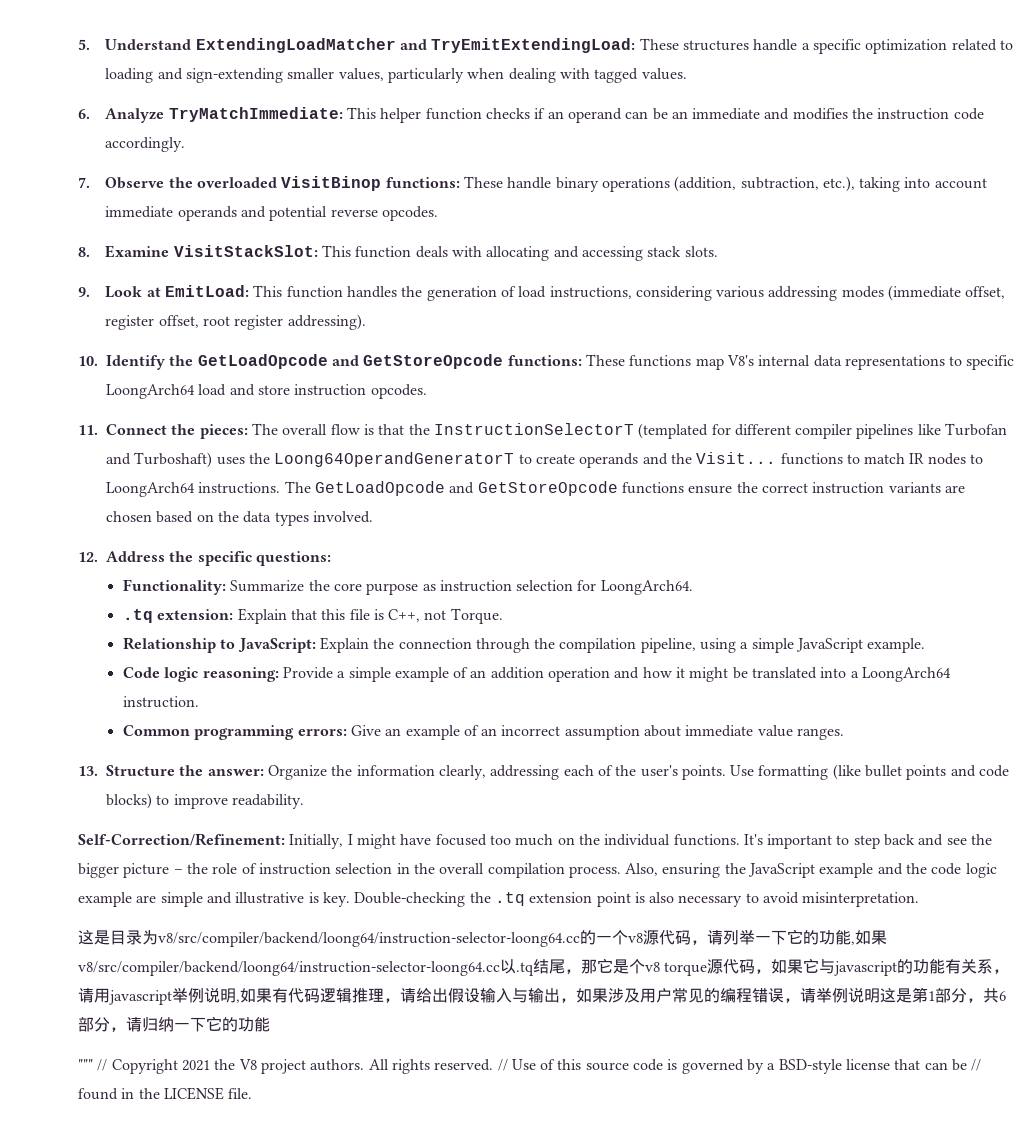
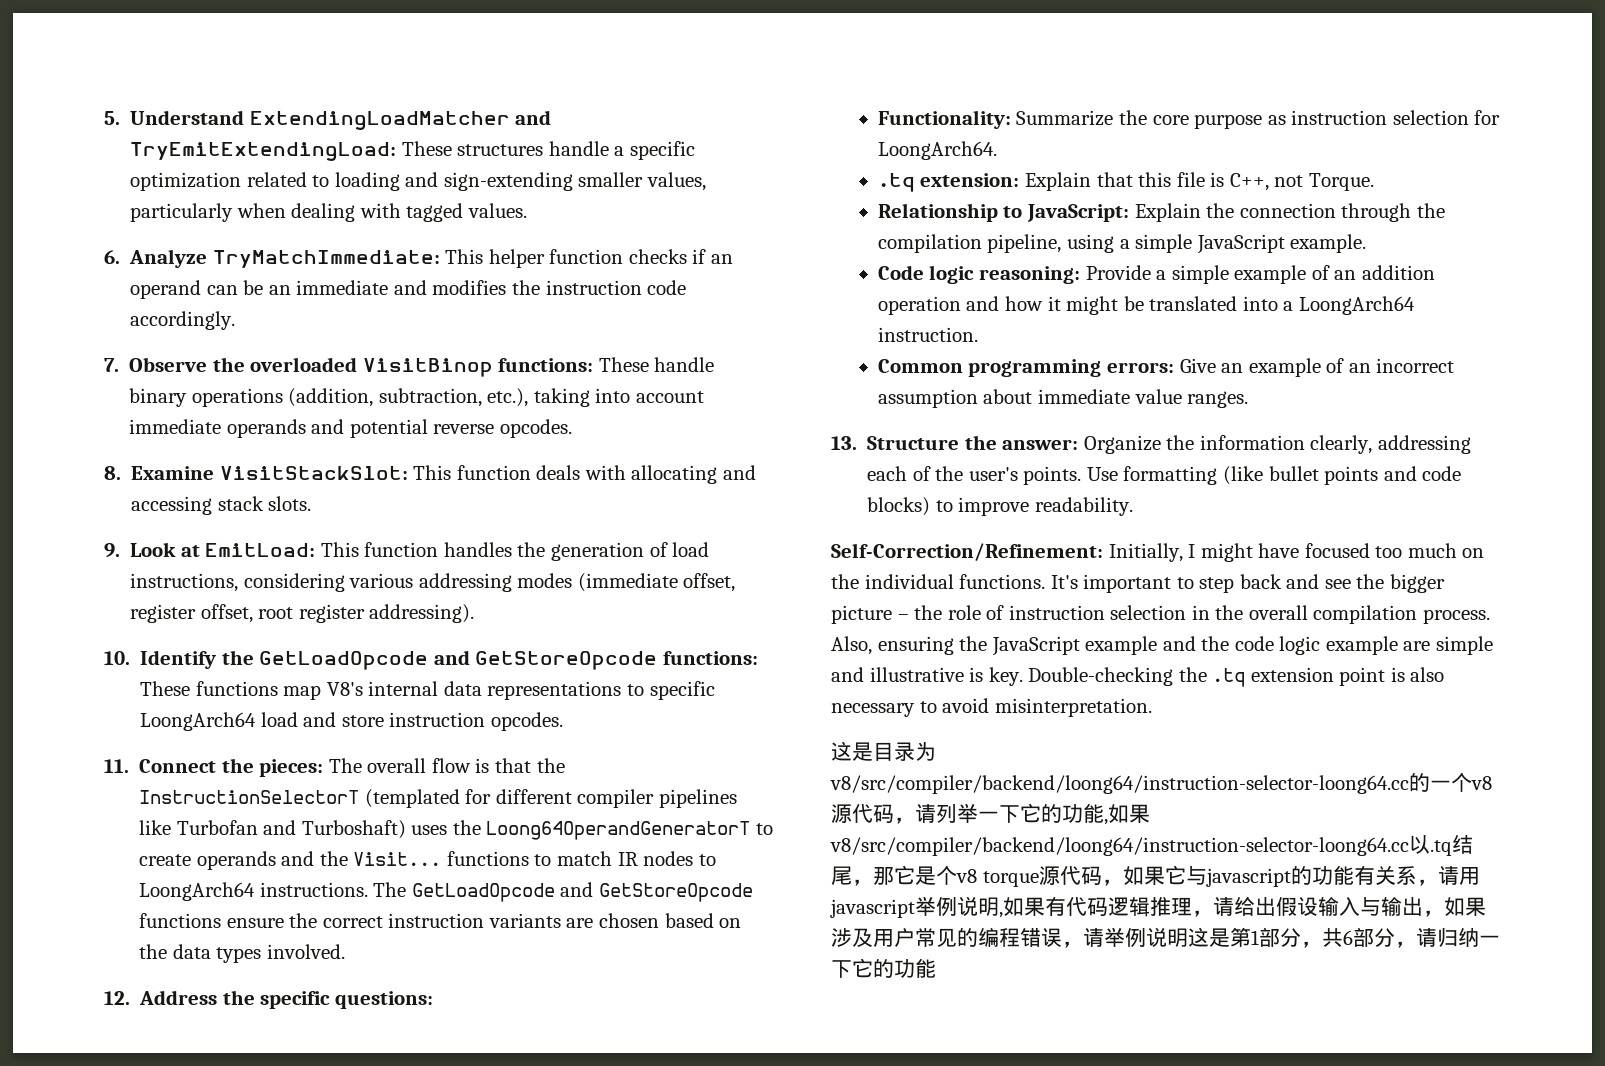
[78,1059,982,1074] [78,1087,253,1100] // """ // Copyright 2021 the V8 project authors. All rights reserved. // Use of this source code is governed by a BSD-style license that can be // found in the LICENSE file. -> (936, 968) none

